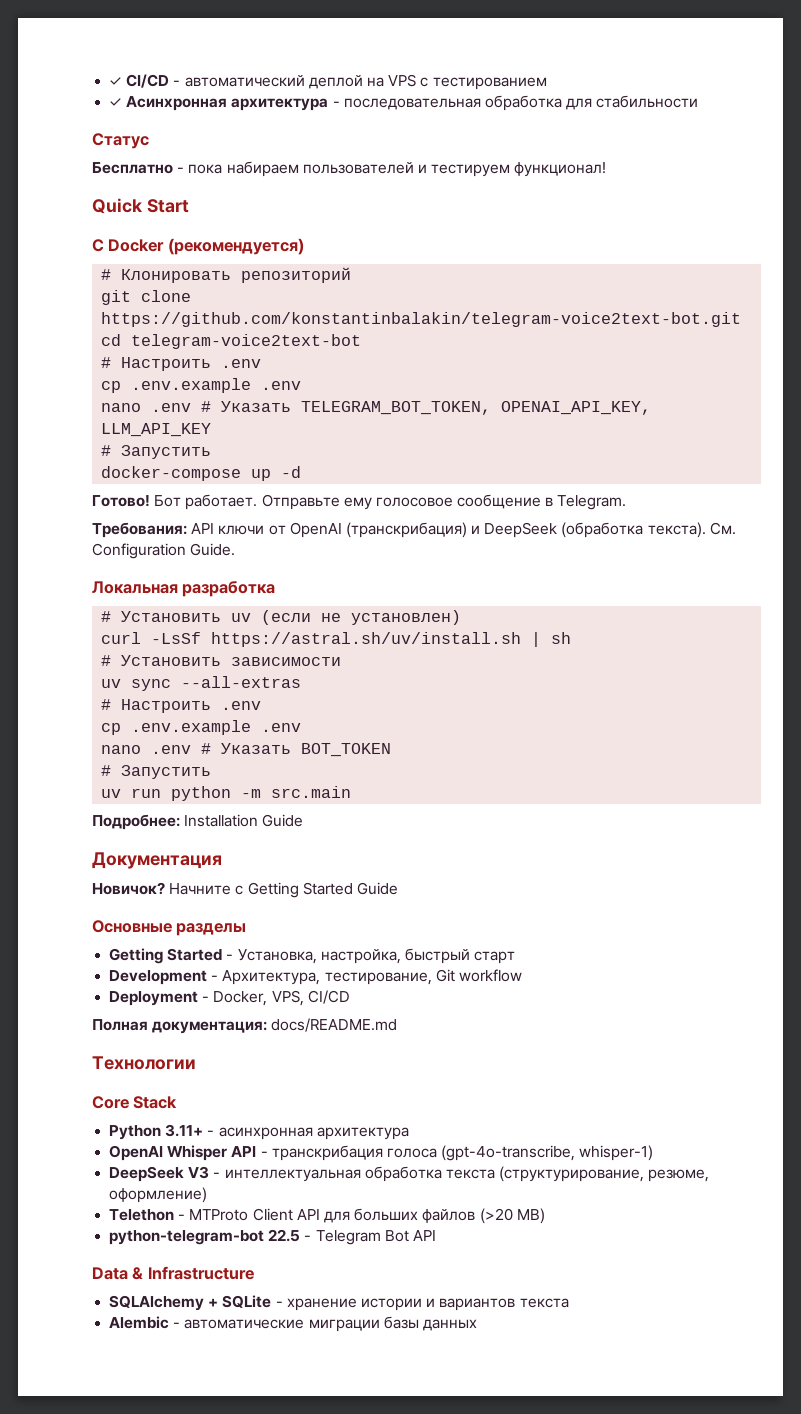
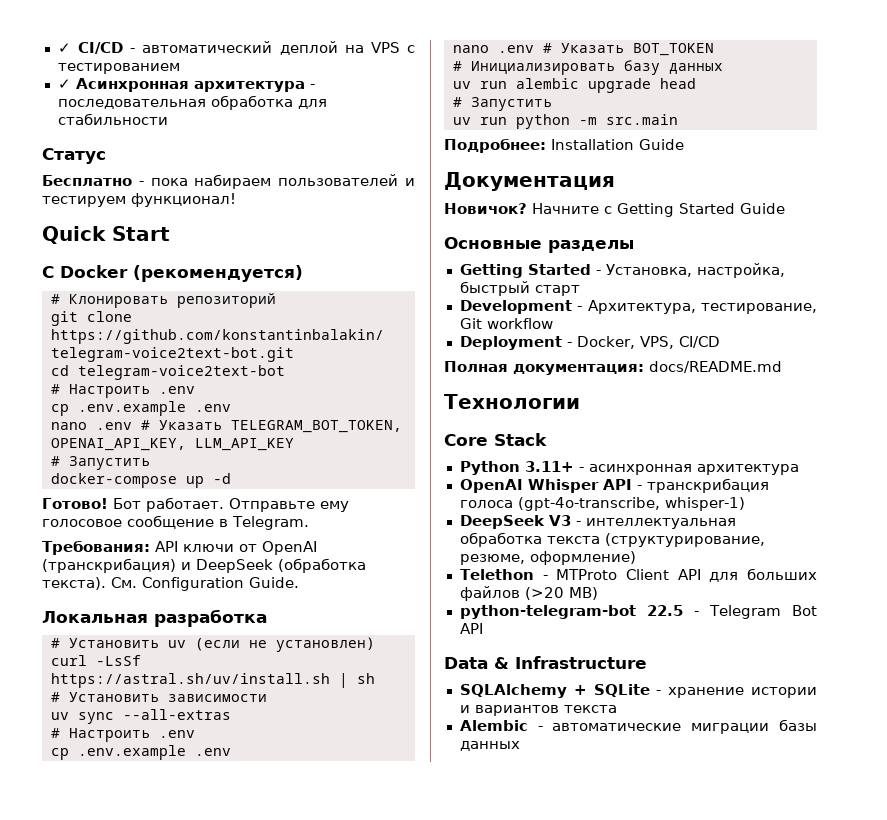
(392, 750) none -> [452,60,723,75] [452,78,696,93] // # Инициализировать базу данных // uv run alembic upgrade head

